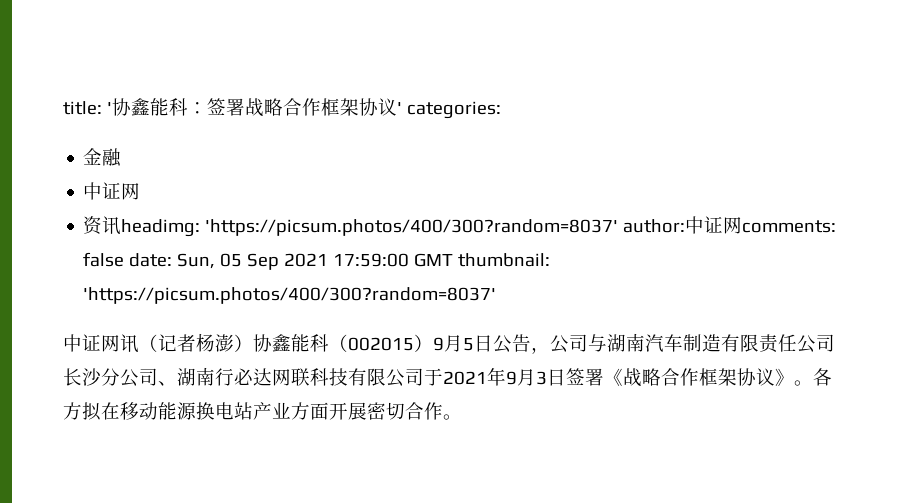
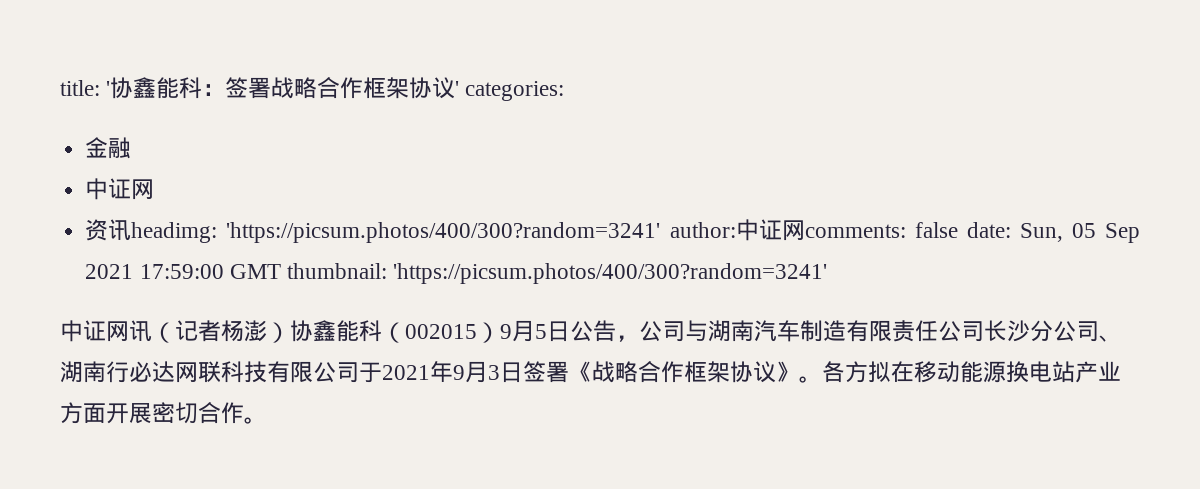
[205,219,619,236] 'https://picsum.photos/400/300?random=8037' -> [226,222,661,243] 'https://picsum.photos/400/300?random=3241'
[83,287,497,304] 'https://picsum.photos/400/300?random=8037' -> [393,263,828,284] 'https://picsum.photos/400/300?random=3241'

